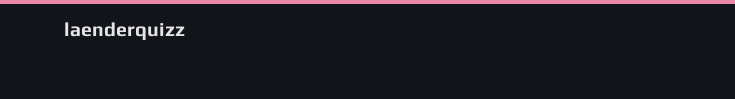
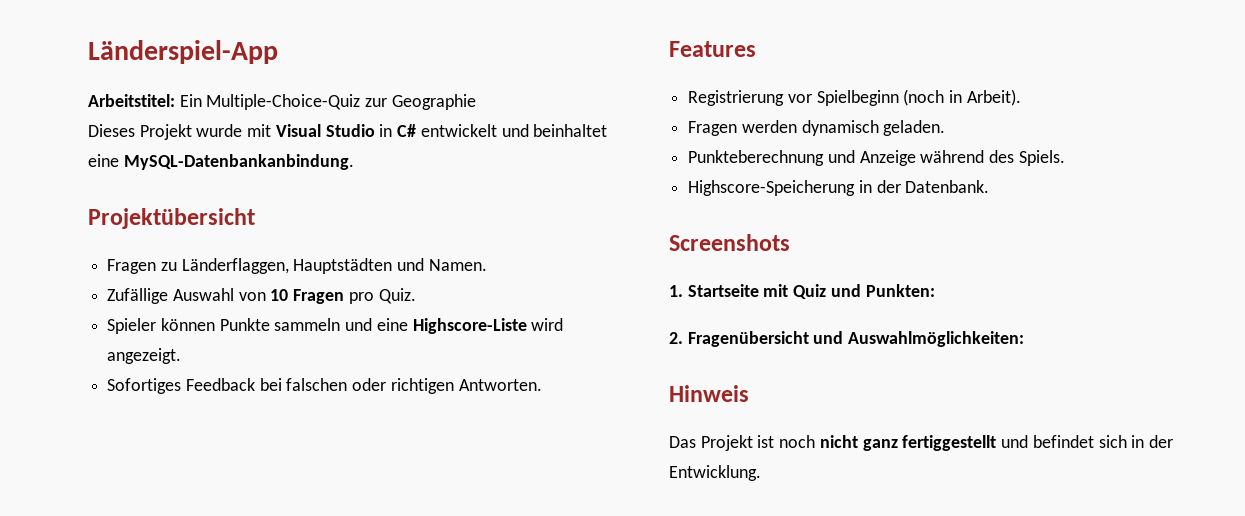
[64,22,185,41] laenderquizz -> [88,40,278,64] [88,94,476,110] [88,124,608,140] [88,154,354,170] [88,208,255,229] [107,258,487,274] [107,288,416,304] [107,318,564,334] [107,348,182,364] [107,378,542,394] [669,41,756,57] [688,89,1021,106] [688,120,946,136] [688,150,1065,166] [688,180,990,196] [669,234,790,251] [669,284,935,299] [669,331,1025,347] [669,385,749,402] [669,435,1173,451] [669,465,761,481] Länderspiel-App // Arbeitstitel: Ein Multiple-Choice-Quiz zur Geographie // Dieses Projekt wurde mit Visual Studio in C# entwickelt und beinhaltet eine MySQL-Datenbankanbindung. // Projektübersicht // Fragen zu Länderflaggen, Hauptstädten und Namen. // Zufällige Auswahl von 10 Fragen pro Quiz. // Spieler können Punkte sammeln und eine Highscore-Liste wird angezeigt. // Sofortiges Feedback bei falschen oder richtigen Antworten. // Features // Registrierung vor Spielbeginn (noch in Arbeit). // Fragen werden dynamisch geladen. // Punkteberechnung und Anzeige während des Spiels. // Highscore-Speicherung in der Datenbank. // Screenshots // 1. Startseite mit Quiz und Punkten: // 2. Fragenübersicht und Auswahlmöglichkeiten: // Hinweis // Das Projekt ist noch nicht ganz fertiggestellt und befindet sich in der Entwicklung.

